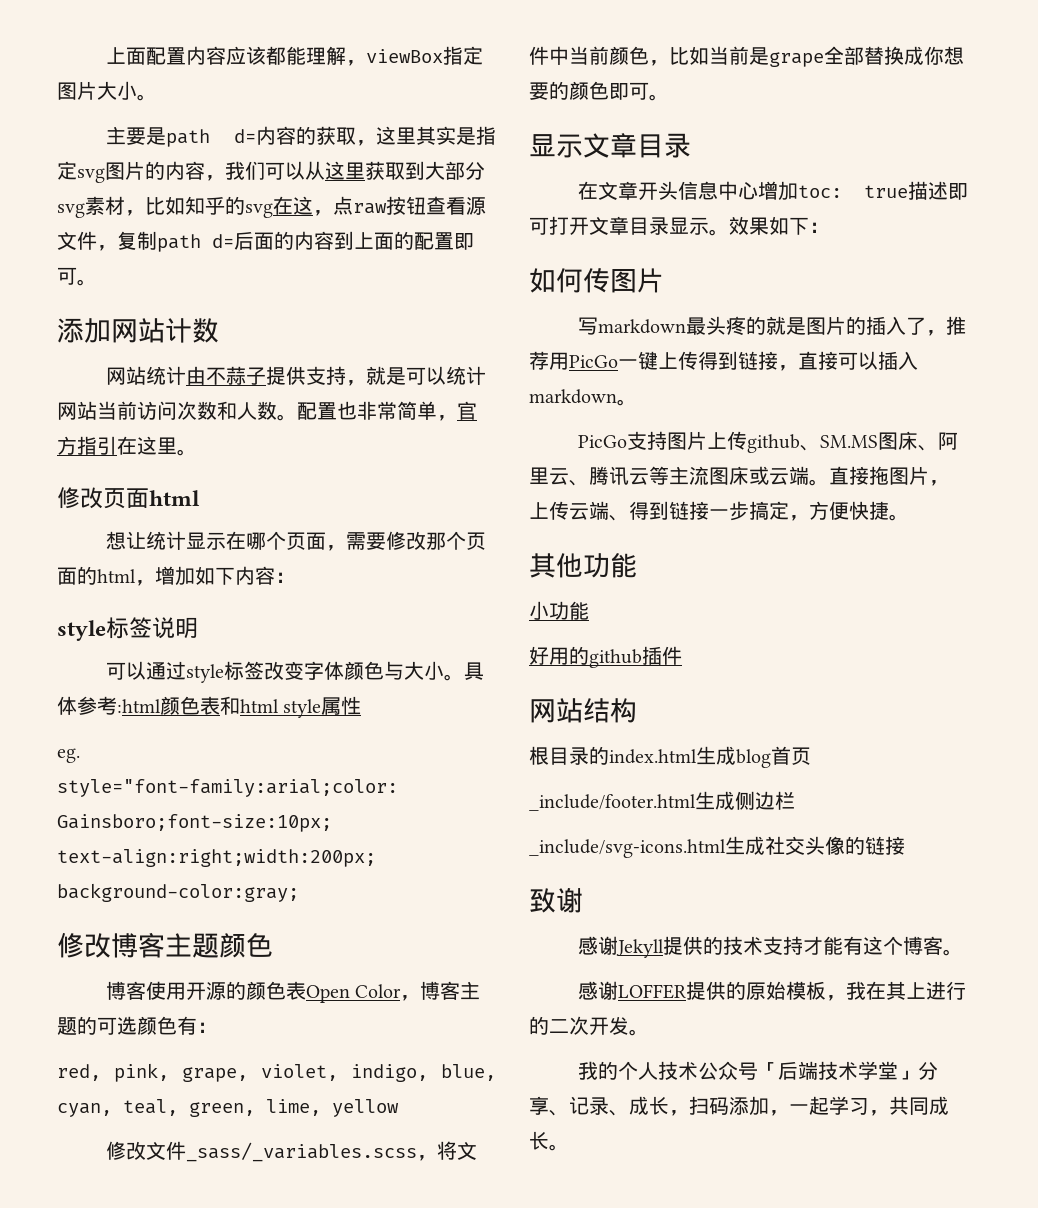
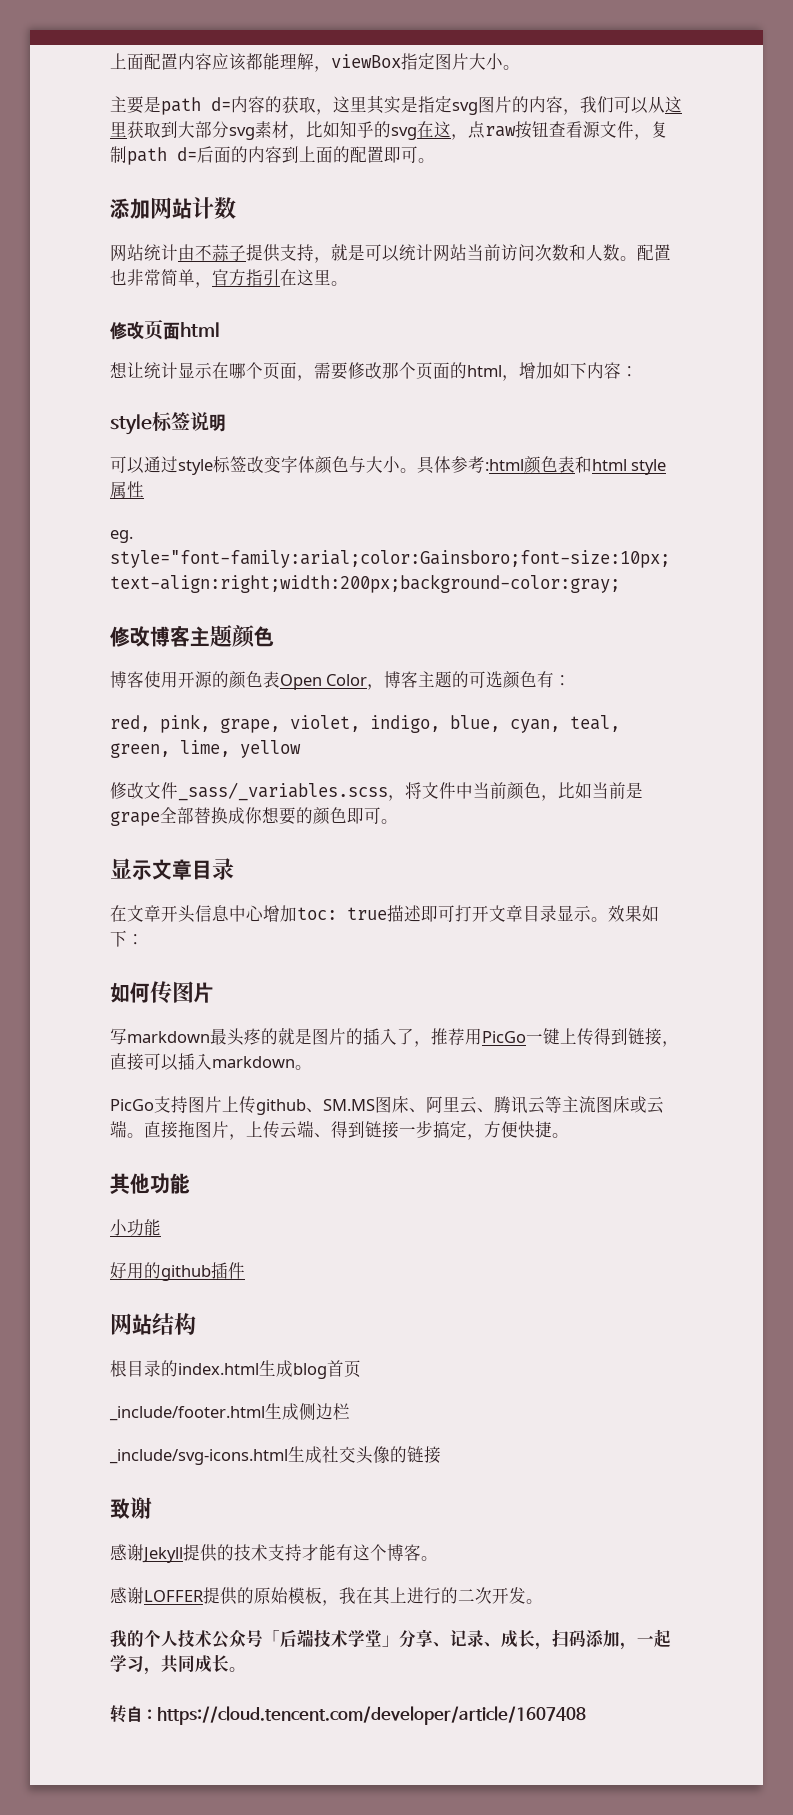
(569, 1147) none -> [110,1705,586,1725] // 转自：https://cloud.tencent.com/developer/article/1607408

